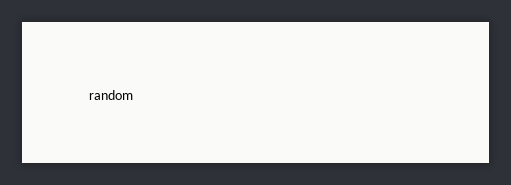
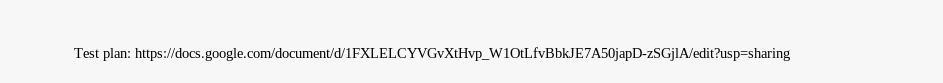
[89,90,133,100] random -> [74,47,790,61] Test plan: https://docs.google.com/document/d/1FXLELCYVGvXtHvp_W1OtLfvBbkJE7A50japD-zSGjlA/edit?usp=sharing

